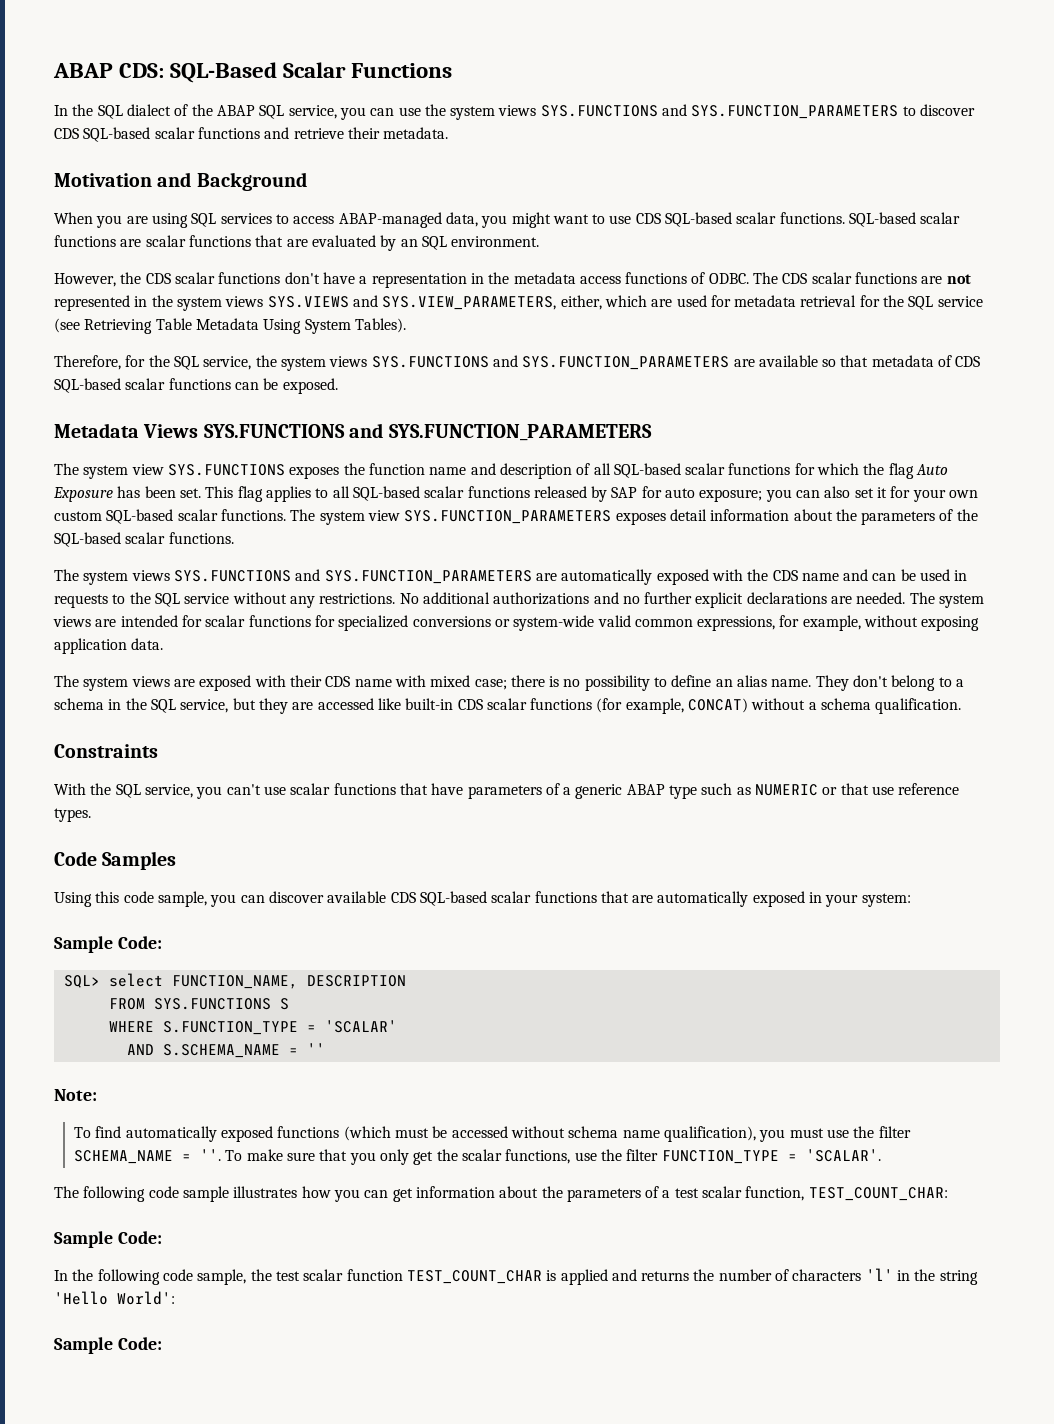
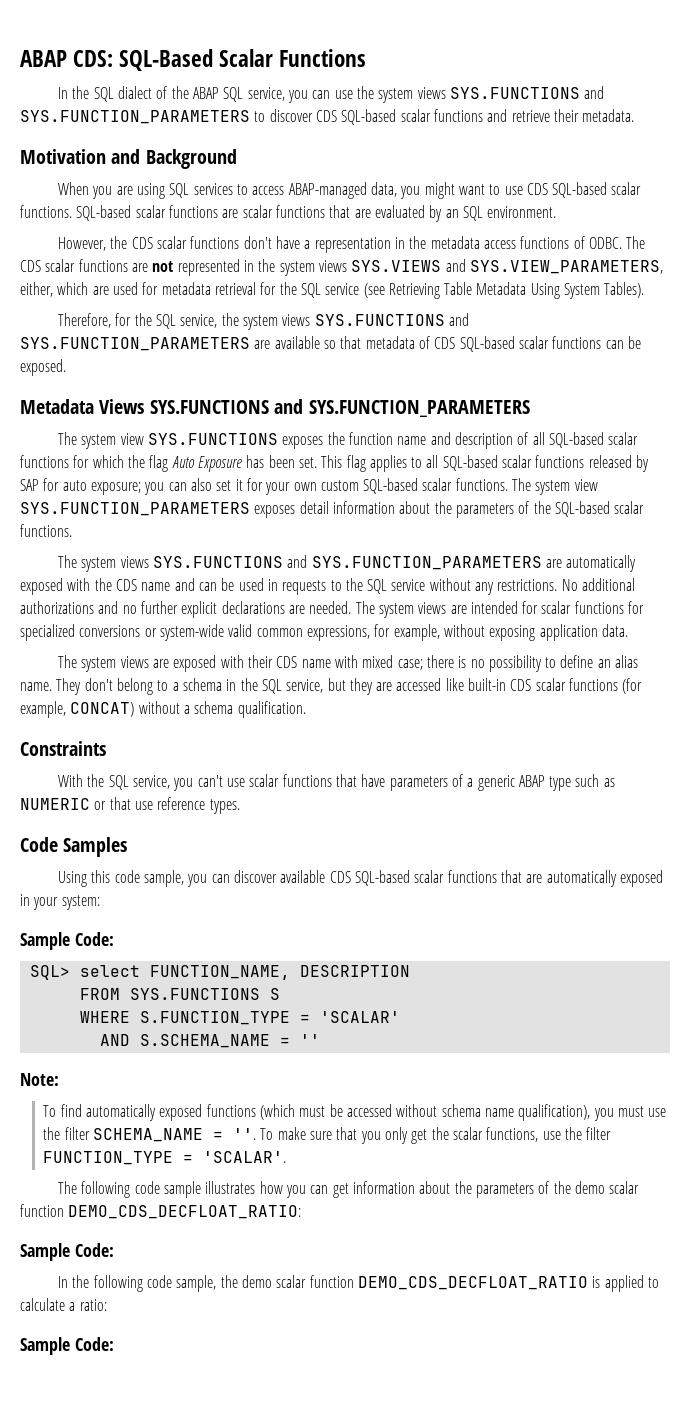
[662,1186,948,1201] a test scalar function, TEST_COUNT_CHAR: -> [553,1181,640,1194] [20,1204,302,1219] the demo scalar function DEMO_CDS_DECFLOAT_RATIO:
[275,1269,542,1284] test scalar function TEST_COUNT_CHAR -> [241,1275,588,1290] demo scalar function DEMO_CDS_DECFLOAT_RATIO
[611,1268,978,1285] [54,1291,175,1305] and returns the number of characters 'l' in the string 'Hello World': -> [647,1277,659,1288] [20,1298,107,1311] to calculate a ratio:

